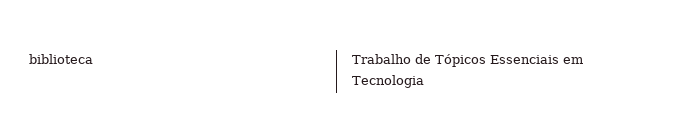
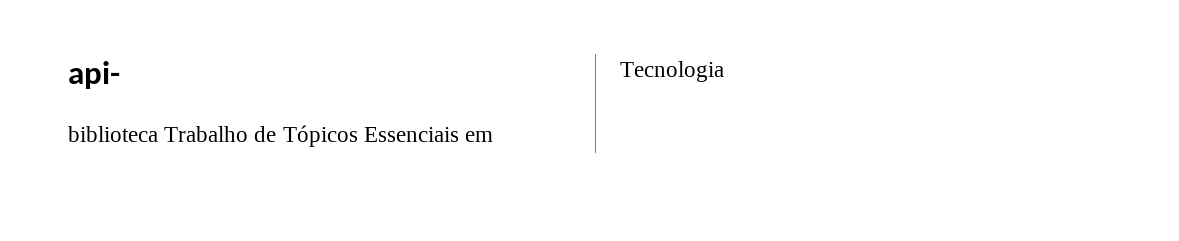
(29, 59) none -> [68,61,120,89] api- //
(93, 59) // -> (158, 134) none

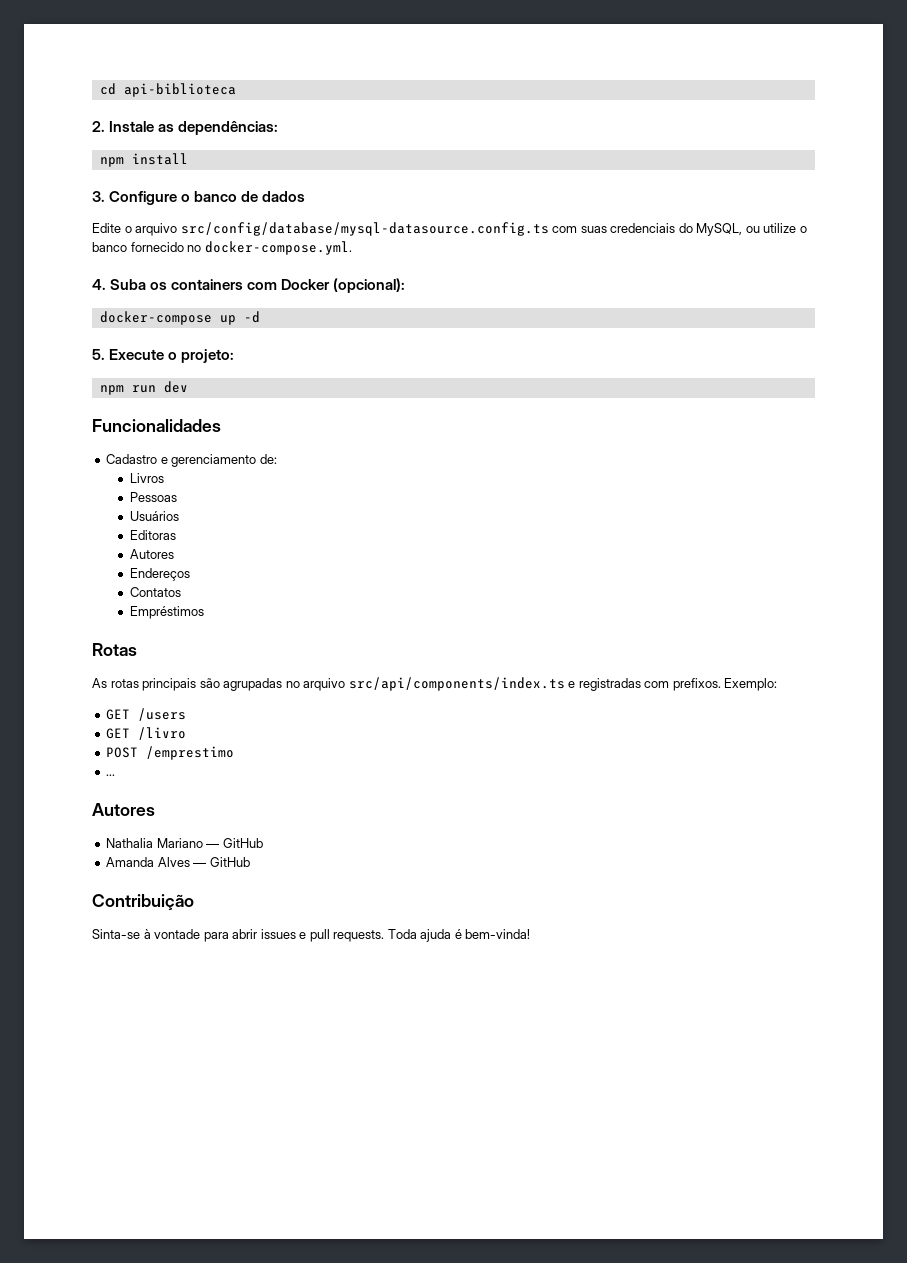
[68,61,120,89] [68,125,494,147] [620,61,724,82] api- // biblioteca Trabalho de Tópicos Essenciais em Tecnologia -> [99,83,236,97] [92,121,279,135] [99,153,188,167] [92,191,306,205] [92,222,807,236] [92,241,352,255] [92,278,406,293] [99,311,260,325] [92,349,235,363] [99,381,188,395] [92,419,221,432] [106,454,277,467] [129,473,164,483] [129,492,177,502] [129,511,179,521] [129,530,176,540] [129,549,174,559] [129,568,190,581] [129,587,181,597] [129,606,204,619] [92,643,137,656] [92,677,778,691] [106,708,187,721] [106,727,187,740] [106,746,235,760] [106,774,116,776] [92,803,155,816] [106,838,263,848] [106,857,250,867] [92,894,194,910] [92,929,531,942] cd api-biblioteca // 2. Instale as dependências: // npm install // 3. Configure o banco de dados // Edite o arquivo src/config/database/mysql-datasource.config.ts com suas credenciais do MySQL, ou utilize o banco fornecido no docker-compose.yml. // 4. Suba os containers com Docker (opcional): // docker-compose up -d // 5. Execute o projeto: // npm run dev // Funcionalidades // Cadastro e gerenciamento de: // Livros // Pessoas // Usuários // Editoras // Autores // Endereços // Contatos // Empréstimos // Rotas // As rotas principais são agrupadas no arquivo src/api/components/index.ts e registradas com prefixos. Exemplo: // GET /users // GET /livro // POST /emprestimo // ... // Autores // Nathalia Mariano — GitHub // Amanda Alves — GitHub // Contribuição // Sinta-se à vontade para abrir issues e pull requests. Toda ajuda é bem-vinda!

